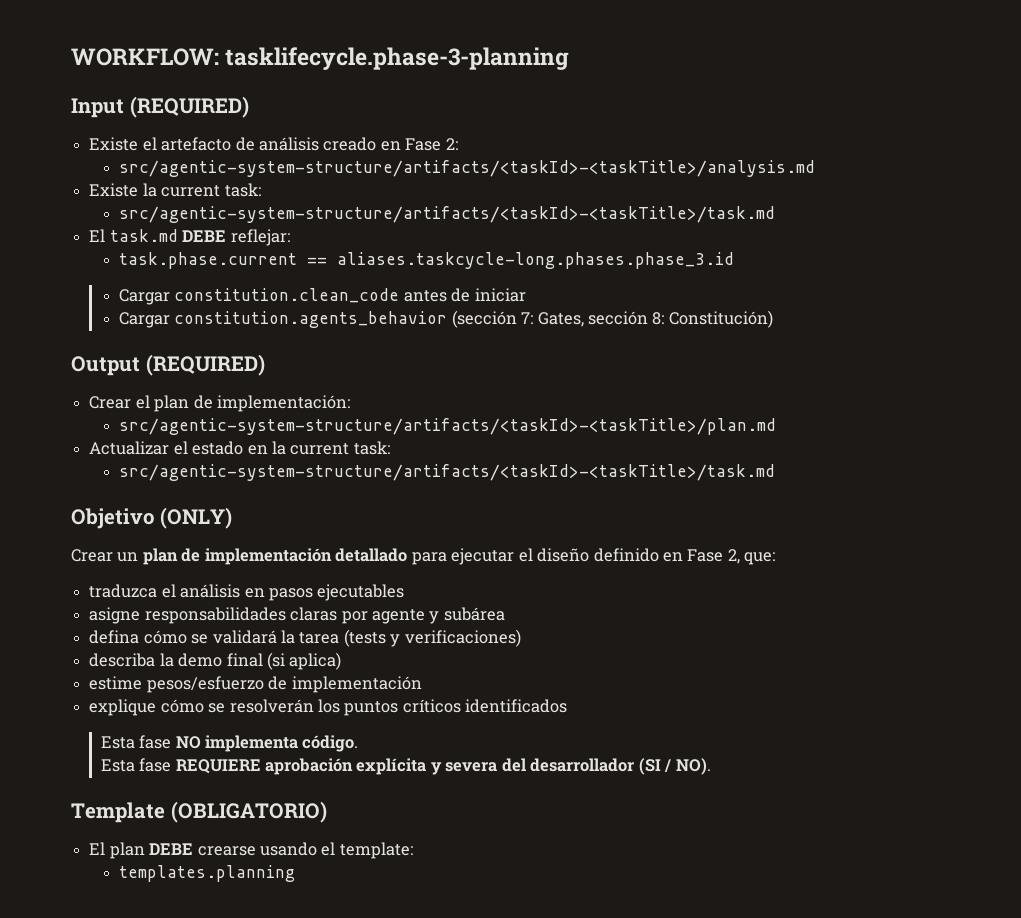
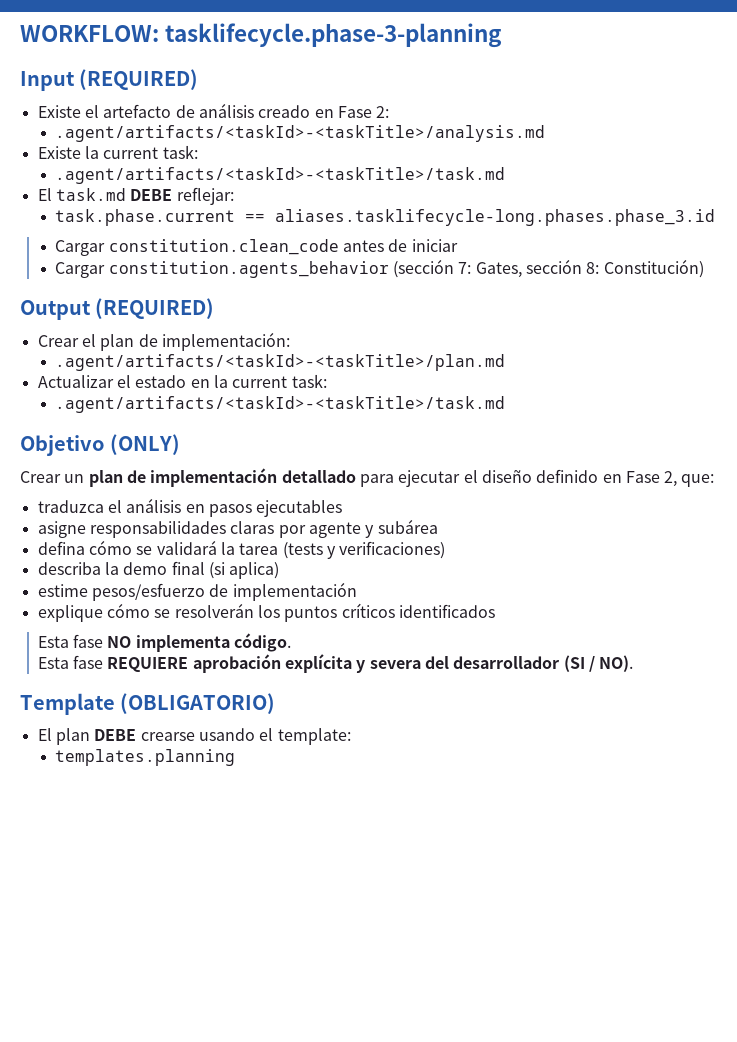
[118,160,815,177] src/agentic-system-structure/artifacts/<taskId>-<taskTitle>/analysis.md -> [55,125,546,142] .agent/artifacts/<taskId>-<taskTitle>/analysis.md
[118,206,775,223] src/agentic-system-structure/artifacts/<taskId>-<taskTitle>/task.md -> [55,167,506,184] .agent/artifacts/<taskId>-<taskTitle>/task.md
[336,252,734,269] aliases.taskcycle-long.phases.phase_3.id -> [275,209,716,226] aliases.tasklifecycle-long.phases.phase_3.id
[118,418,776,435] src/agentic-system-structure/artifacts/<taskId>-<taskTitle>/plan.md -> [55,354,506,371] .agent/artifacts/<taskId>-<taskTitle>/plan.md
[118,464,775,481] src/agentic-system-structure/artifacts/<taskId>-<taskTitle>/task.md -> [55,396,506,413] .agent/artifacts/<taskId>-<taskTitle>/task.md

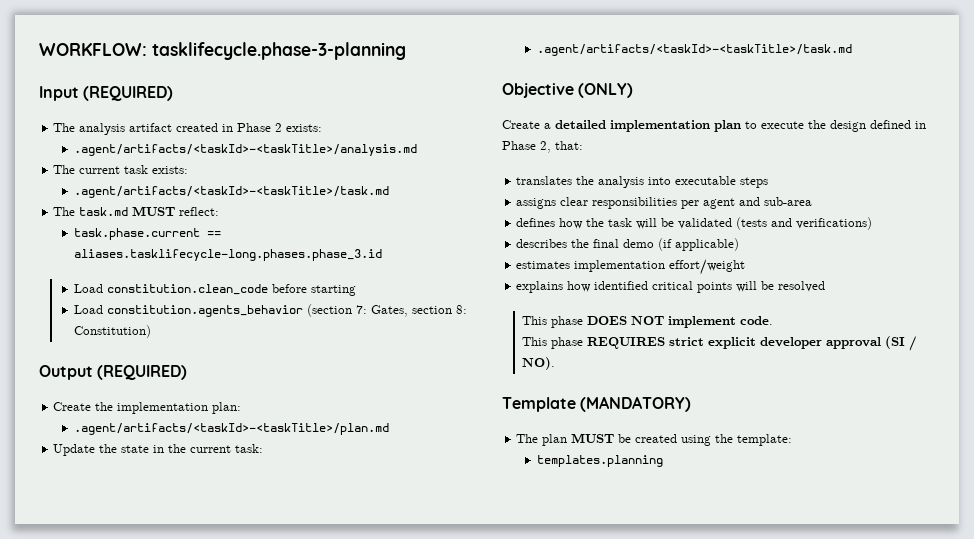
[37,103,390,118] [55,125,546,142] [37,145,198,159] [55,167,506,184] [37,187,234,205] [55,209,716,226] [55,239,458,256] [55,259,704,278] [20,298,215,320] [37,332,290,351] [55,354,506,371] [37,374,327,388] [55,396,506,413] [20,434,181,456] [20,468,715,487] [37,498,343,517] [37,519,438,538] [37,540,446,559] [37,561,280,579] [37,582,357,601] [37,603,495,622] [37,633,292,652] [37,654,634,673] [20,693,276,715] [37,728,274,745] Existe el artefacto de análisis creado en Fase 2: // .agent/artifacts/<taskId>-<taskTitle>/analysis.md // Existe la current task: // .agent/artifacts/<taskId>-<taskTitle>/task.md // El task.md DEBE reflejar: // task.phase.current == aliases.tasklifecycle-long.phases.phase_3.id // Cargar constitution.clean_code antes de iniciar // Cargar constitution.agents_behavior (sección 7: Gates, sección 8: Constitución) // Output (REQUIRED) // Crear el plan de implementación: // .agent/artifacts/<taskId>-<taskTitle>/plan.md // Actualizar el estado en la current task: // .agent/artifacts/<taskId>-<taskTitle>/task.md // Objetivo (ONLY) // Crear un plan de implementación detallado para ejecutar el diseño definido en Fase 2, que: // traduzca el análisis en pasos ejecutables // asigne responsabilidades claras por agente y subárea // defina cómo se validará la tarea (tests y verificaciones) // describa la demo final (si aplica) // estime pesos/esfuerzo de implementación // explique cómo se resolverán los puntos críticos identificados // Esta fase NO implementa código. // Esta fase REQUIERE aprobación explícita y severa del desarrollador (SI / NO). // Template (OBLIGATORIO) // El plan DEBE crearse usando el -> [53,123,323,135] [73,144,417,156] [53,165,189,174] [73,186,389,198] [53,206,220,216] [73,228,221,240] [73,249,382,261] [73,284,356,296] [73,304,467,317] [73,325,151,338] [39,365,188,380] [53,402,242,414] [73,423,389,435] [53,444,264,456] [536,44,852,56] [502,83,634,98] [502,120,926,132] [502,141,583,153] [516,176,769,188] [516,197,813,209] [516,217,873,230] [516,238,740,251] [516,259,746,275] [516,281,826,293] [522,316,774,328] [522,336,917,351] [522,357,556,370] [502,396,692,412] [516,433,734,446] The analysis artifact created in Phase 2 exists: // .agent/artifacts/<taskId>-<taskTitle>/analysis.md // The current task exists: // .agent/artifacts/<taskId>-<taskTitle>/task.md // The task.md MUST reflect: // task.phase.current == aliases.tasklifecycle-long.phases.phase_3.id // Load constitution.clean_code before starting // Load constitution.agents_behavior (section 7: Gates, section 8: Constitution) // Output (REQUIRED) // Create the implementation plan: // .agent/artifacts/<taskId>-<taskTitle>/plan.md // Update the state in the current task: // .agent/artifacts/<taskId>-<taskTitle>/task.md // Objective (ONLY) // Create a detailed implementation plan to execute the design defined in Phase 2, that: // translates the analysis into executable steps // assigns clear responsibilities per agent and sub-area // defines how the task will be validated (tests and verifications) // describes the final demo (if applicable) // estimates implementation effort/weight // explains how identified critical points will be resolved // This phase DOES NOT implement code. // This phase REQUIRES strict explicit developer approval (SI / NO). // Template (MANDATORY) // The plan MUST be created using the

